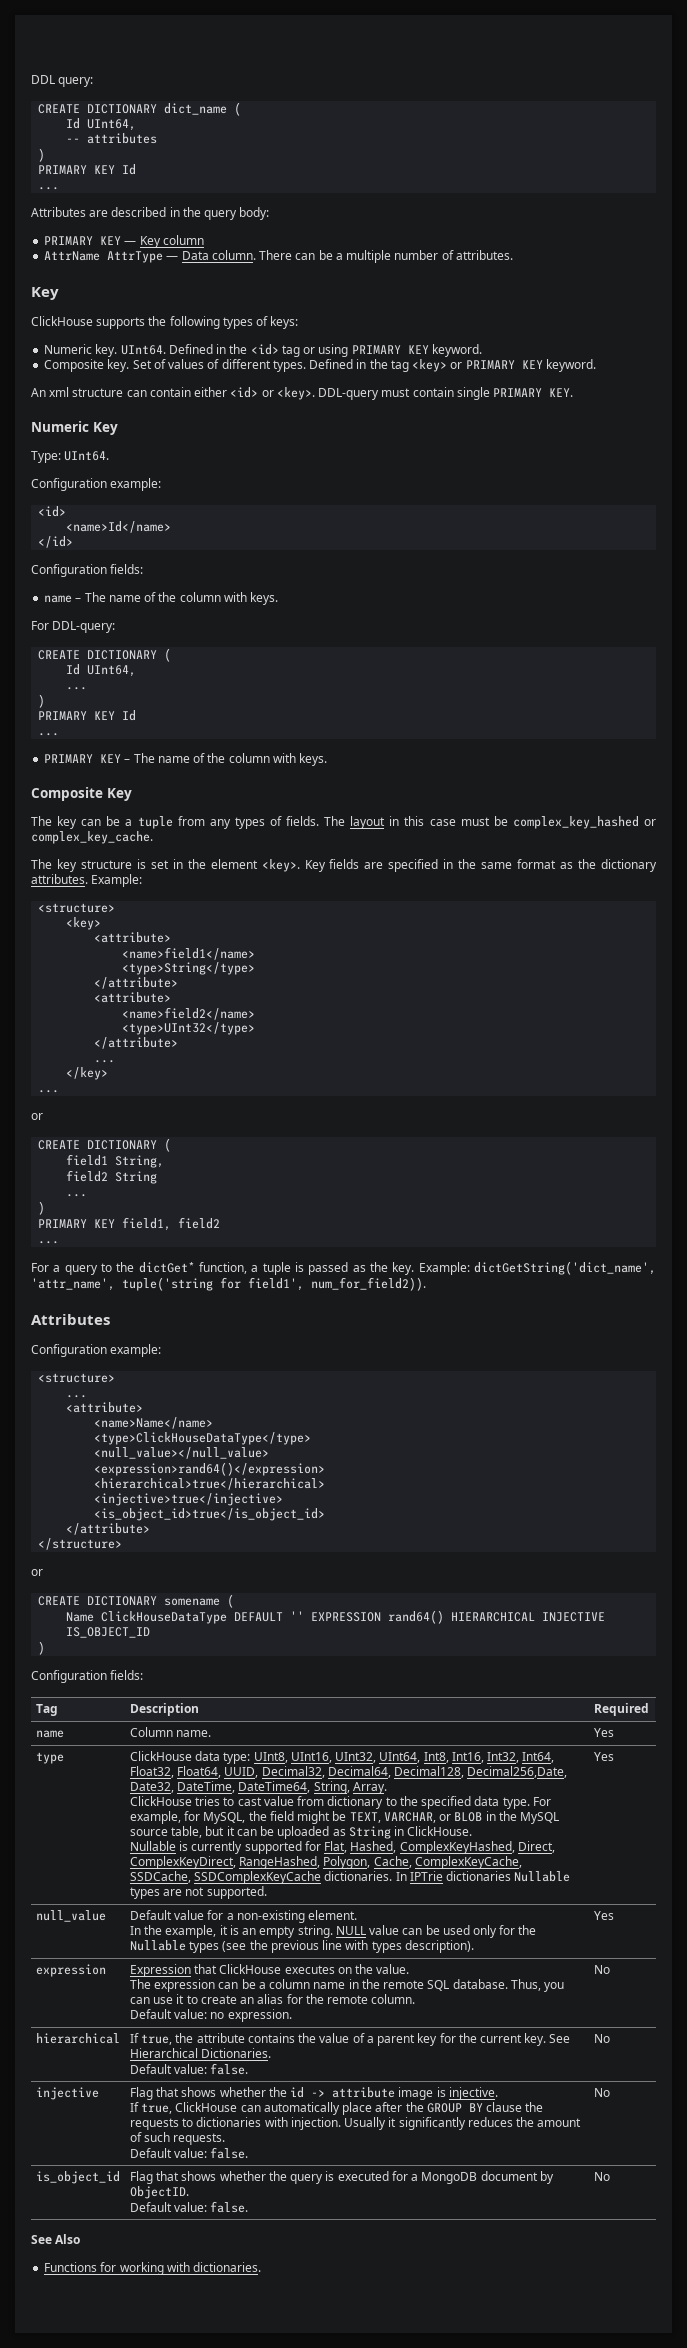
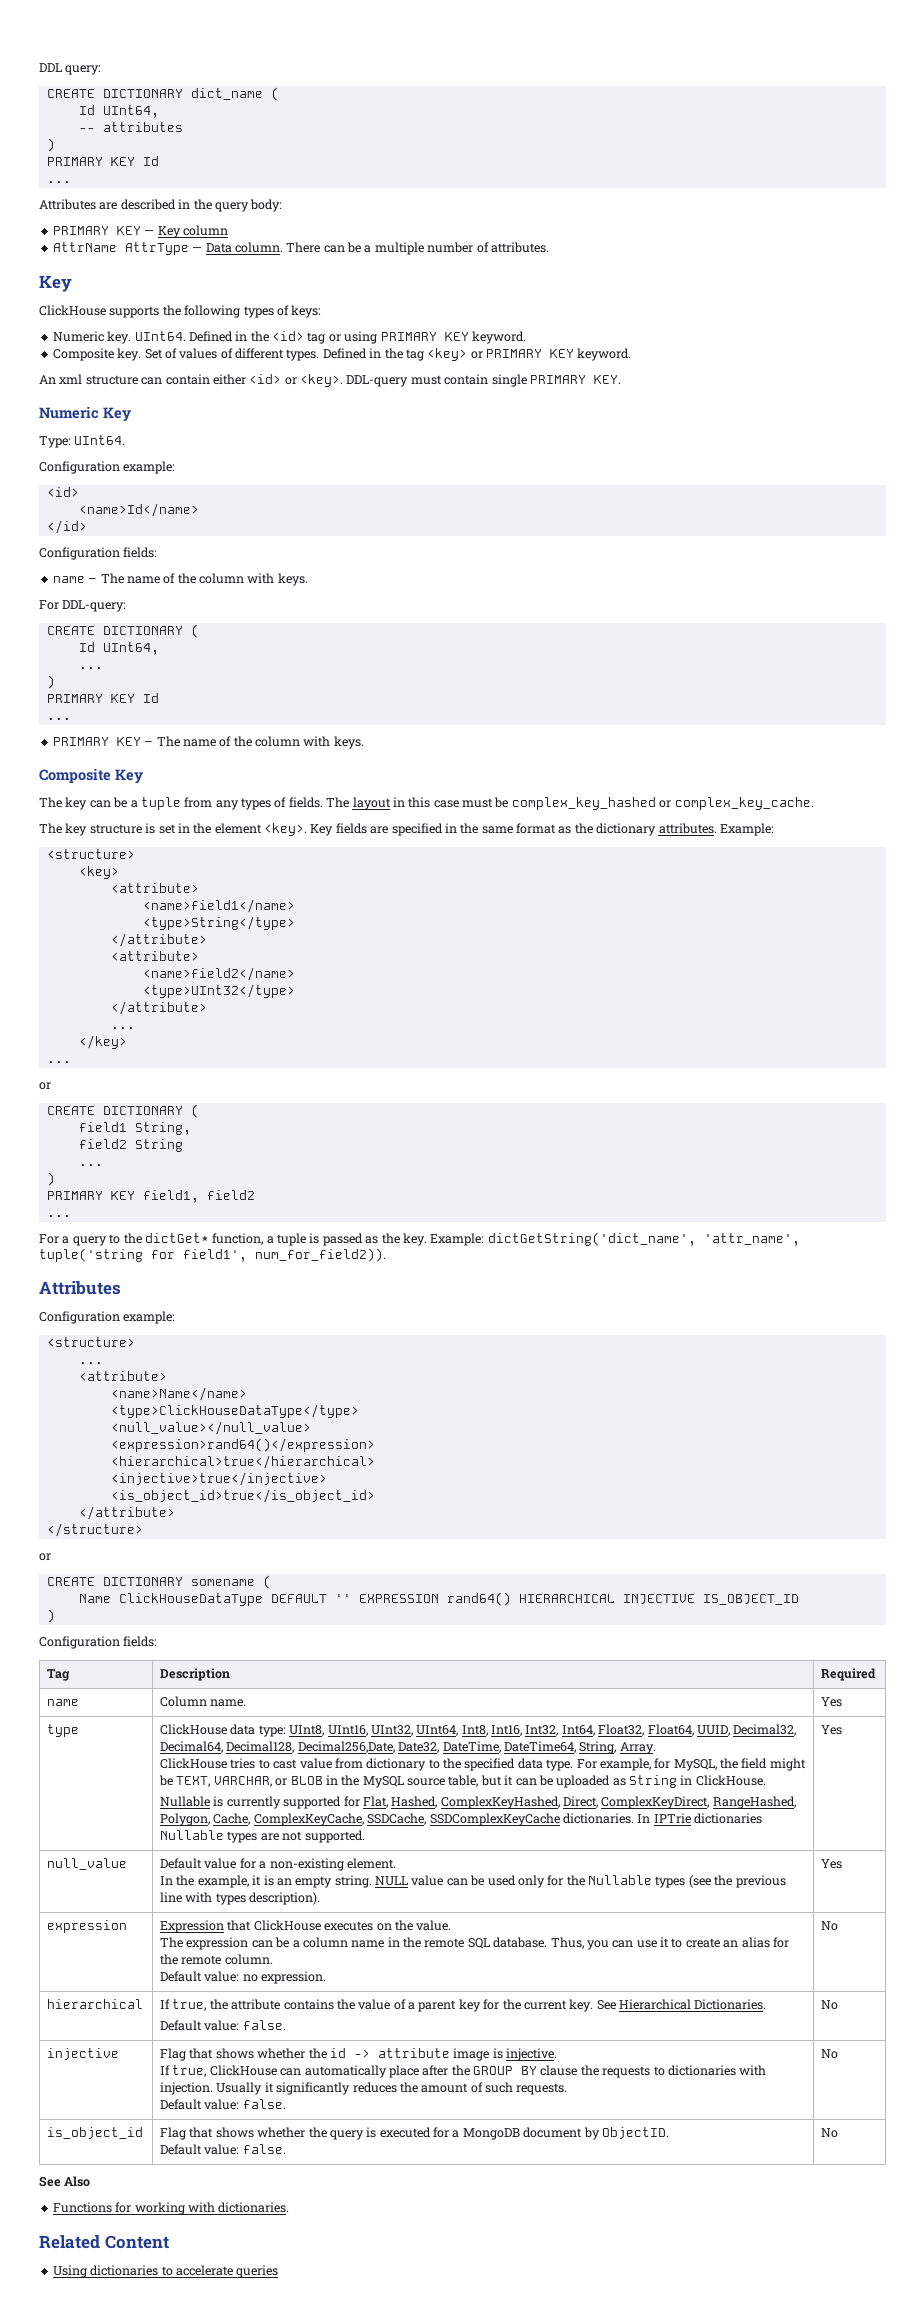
(262, 2267) none -> [39,2235,169,2249] [52,2265,279,2278] // Related Content // Using dictionaries to accelerate queries

